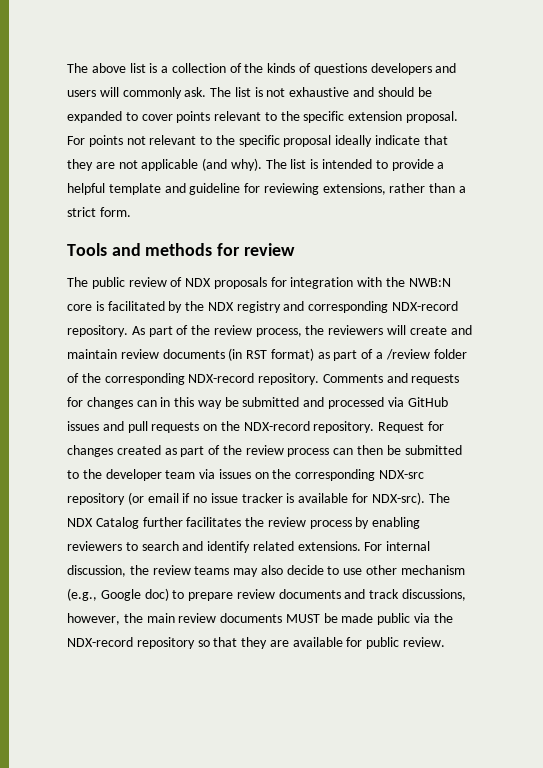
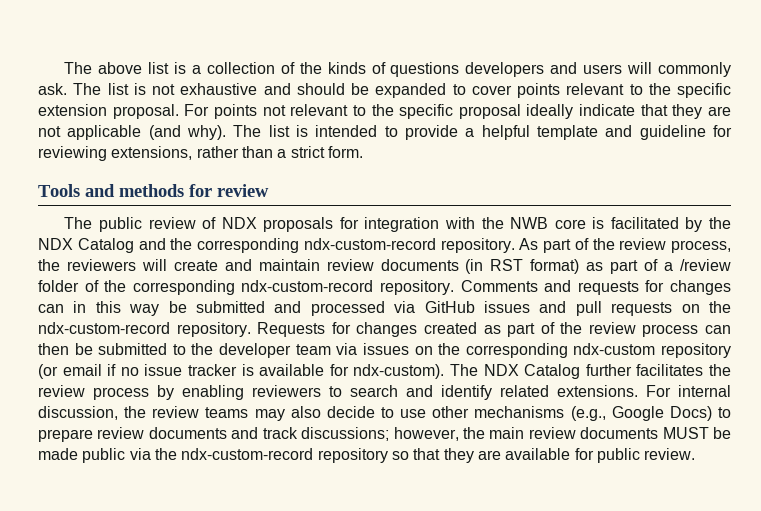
[408,278,451,287] NWB:N -> [510,217,549,229] NWB
[236,301,459,313] registry and corresponding NDX-record -> [77,238,436,253] Catalog and the corresponding ndx-custom-record
[188,373,255,383] NDX-record -> [241,280,374,292] ndx-custom-record
[243,421,425,433] NDX-record repository. Request -> [38,322,326,337] ndx-custom-record repository. Requests
[379,470,425,479] NDX-src -> [573,343,656,355] ndx-custom
[371,492,425,505] NDX-src). -> [353,364,445,379] ndx-custom).
[400,565,465,575] mechanism -> [474,406,565,418] mechanisms
[144,588,169,601] doc) -> [669,406,712,421] Docs)
[402,589,467,601] discussions, -> [301,427,390,441] discussions;
[67,637,133,647] NDX-record -> [181,448,314,460] ndx-custom-record

